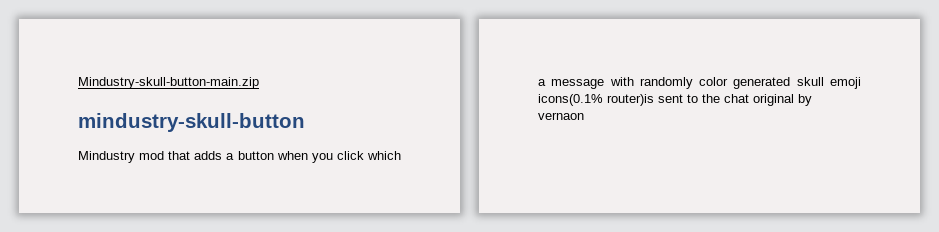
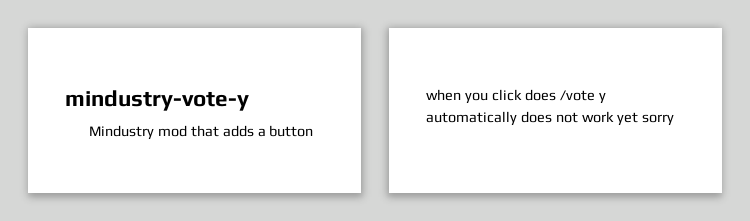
[78,77,259,89] [78,113,305,132] Mindustry-skull-button-main.zip // mindustry-skull-button -> [65,90,249,111] mindustry-vote-y
[367,151,401,160] [538,77,861,89] [538,94,812,106] [538,112,584,120] which a message with randomly color generated skull emoji icons(0.1% router)is sent to the chat original by vernaon -> [524,89,606,104] [426,111,674,126] does /vote y automatically does not work yet sorry

